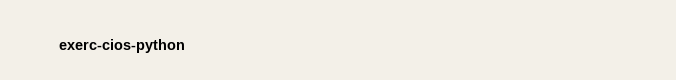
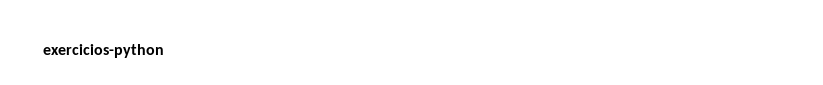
[59,39,185,53] exerc-cios-python -> [43,44,164,58] exercicios-python

